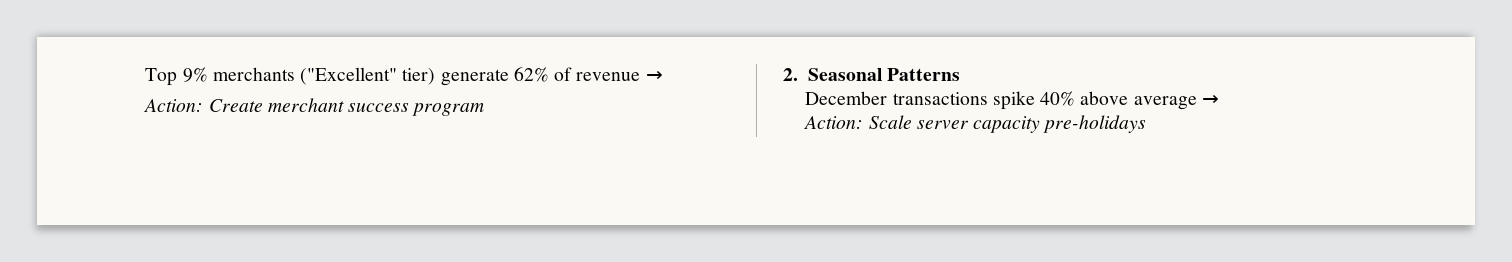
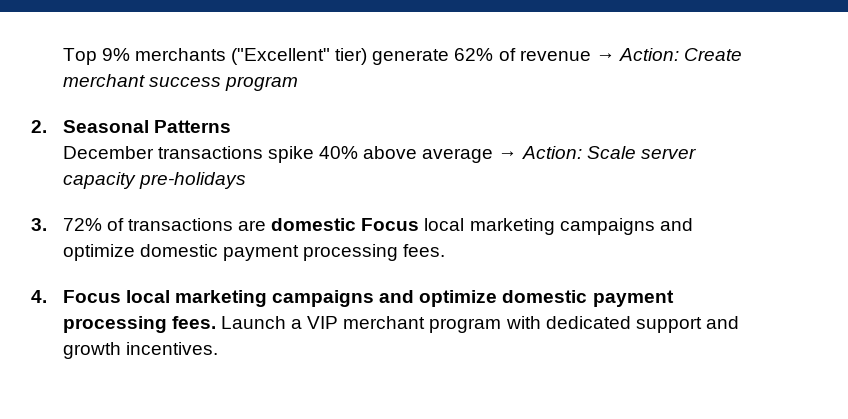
(663, 76) // -> (615, 57) none
(1219, 100) // -> (518, 155) none
(1147, 124) none -> [31,218,693,235] [62,244,446,261] [31,290,674,307] [62,316,739,333] [62,342,218,359] // 3. 72% of transactions are domestic Focus local marketing campaigns and optimize domestic payment processing fees. // 4. Focus local marketing campaigns and optimize domestic payment processing fees. Launch a VIP merchant program with dedicated support and growth incentives.

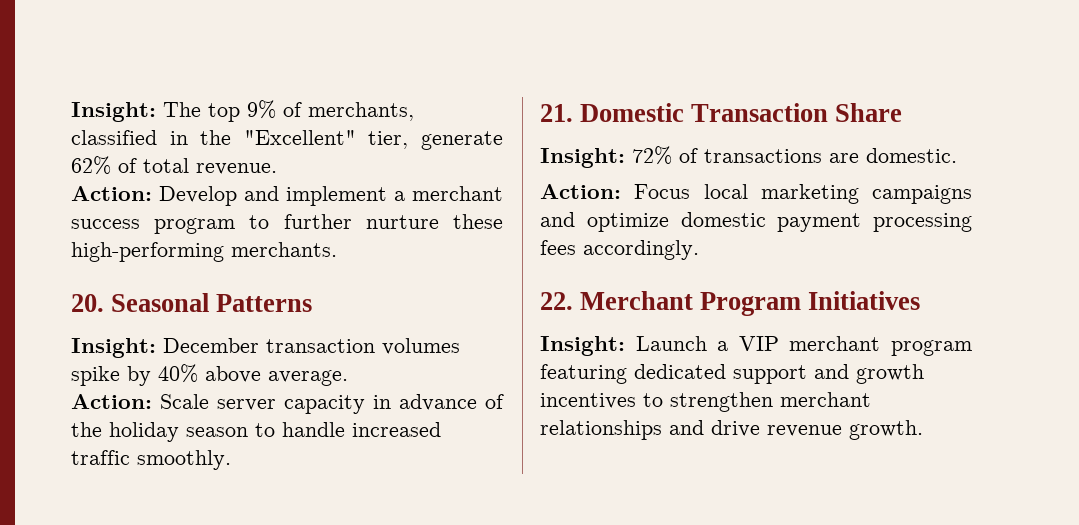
[62,48,743,65] [62,74,298,91] [31,120,231,133] [62,146,696,163] [62,172,246,189] [31,218,47,231] Top 9% merchants ("Excellent" tier) generate 62% of revenue → Action: Create merchant success program // 2. Seasonal Patterns // December transactions spike 40% above average → Action: Scale server capacity pre-holidays // 3. -> [71,100,414,122] [71,130,503,150] [71,156,277,175] [71,186,503,206] [71,214,503,234] [71,242,337,262] [71,293,313,312] [71,338,460,358] [71,364,348,386] [71,394,504,414] [71,422,441,442] [71,450,231,470] [540,103,903,122] [540,148,625,168] Insight: The top 9% of merchants, classified in the "Excellent" tier, generate 62% of total revenue. // Action: Develop and implement a merchant success program to further nurture these high-performing merchants. // 20. Seasonal Patterns // Insight: December transaction volumes spike by 40% above average. // Action: Scale server capacity in advance of the holiday season to handle increased traffic smoothly. // 21. Domestic Transaction Share // Insight:
[271,218,693,235] [62,244,446,261] [31,290,674,307] [62,316,216,333] domestic Focus local marketing campaigns and optimize domestic payment processing fees. // 4. Focus local marketing campaigns and optimize domestic payment processing fees. -> [866,148,957,163] [540,184,972,204] [540,212,972,232] [540,240,699,260] [540,291,921,316] [540,336,625,356] domestic. // Action: Focus local marketing campaigns and optimize domestic payment processing fees accordingly. // 22. Merchant Program Initiatives // Insight:
[505,316,541,329] with -> [540,364,627,384] featuring
[125,342,218,355] incentives. -> [540,392,871,412] [540,420,923,440] incentives to strengthen merchant relationships and drive revenue growth.

